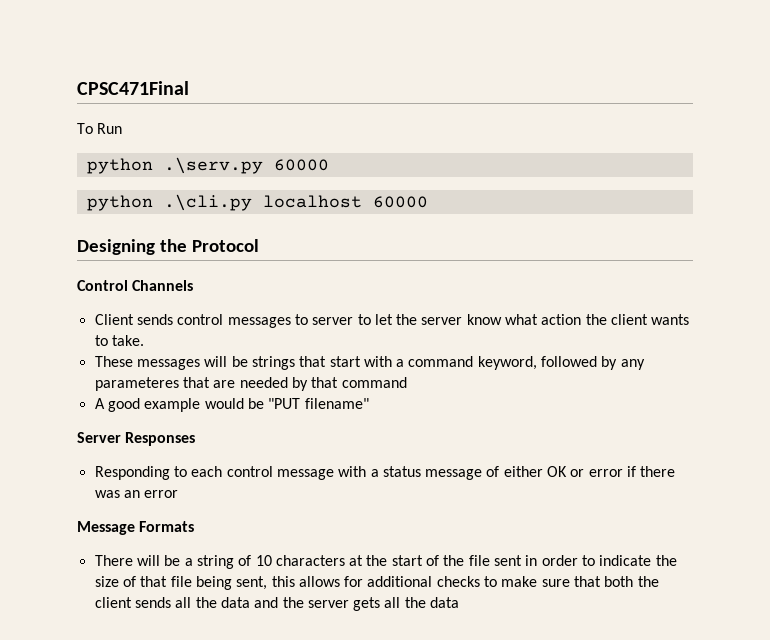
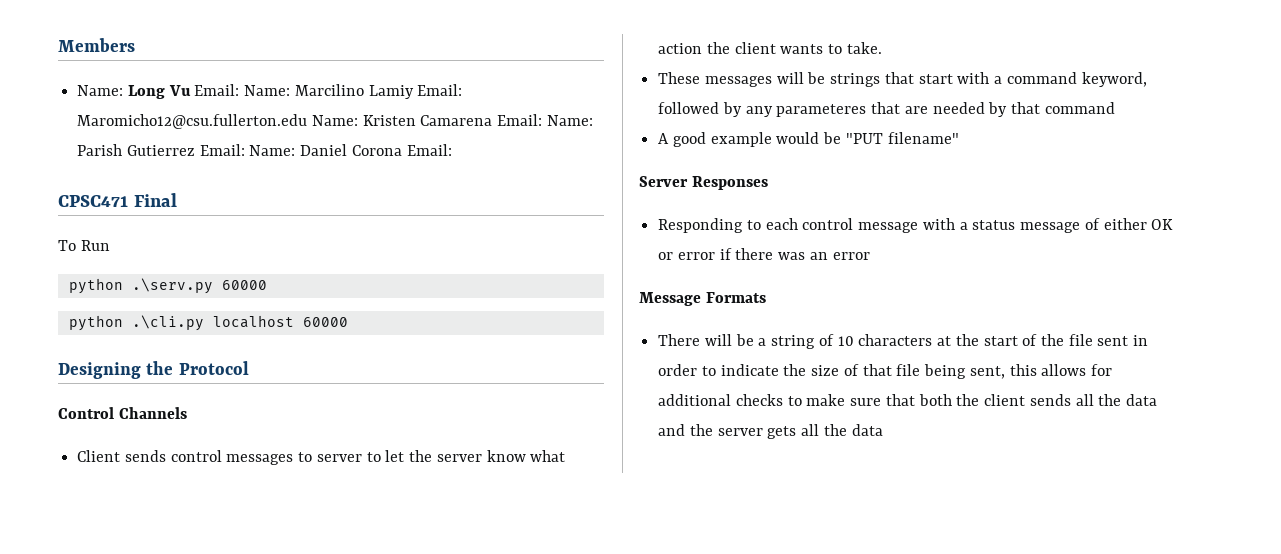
[77,81,189,95] CPSC471Final -> [58,38,135,52] [77,84,463,99] [77,114,593,129] [77,144,452,156] [58,193,177,207] Members // Name: Long Vu Email: Name: Marcilino Lamiy Email: Maromicho12@csu.fullerton.edu Name: Kristen Camarena Email: Name: Parish Gutierrez Email: Name: Daniel Corona Email: // CPSC471 Final

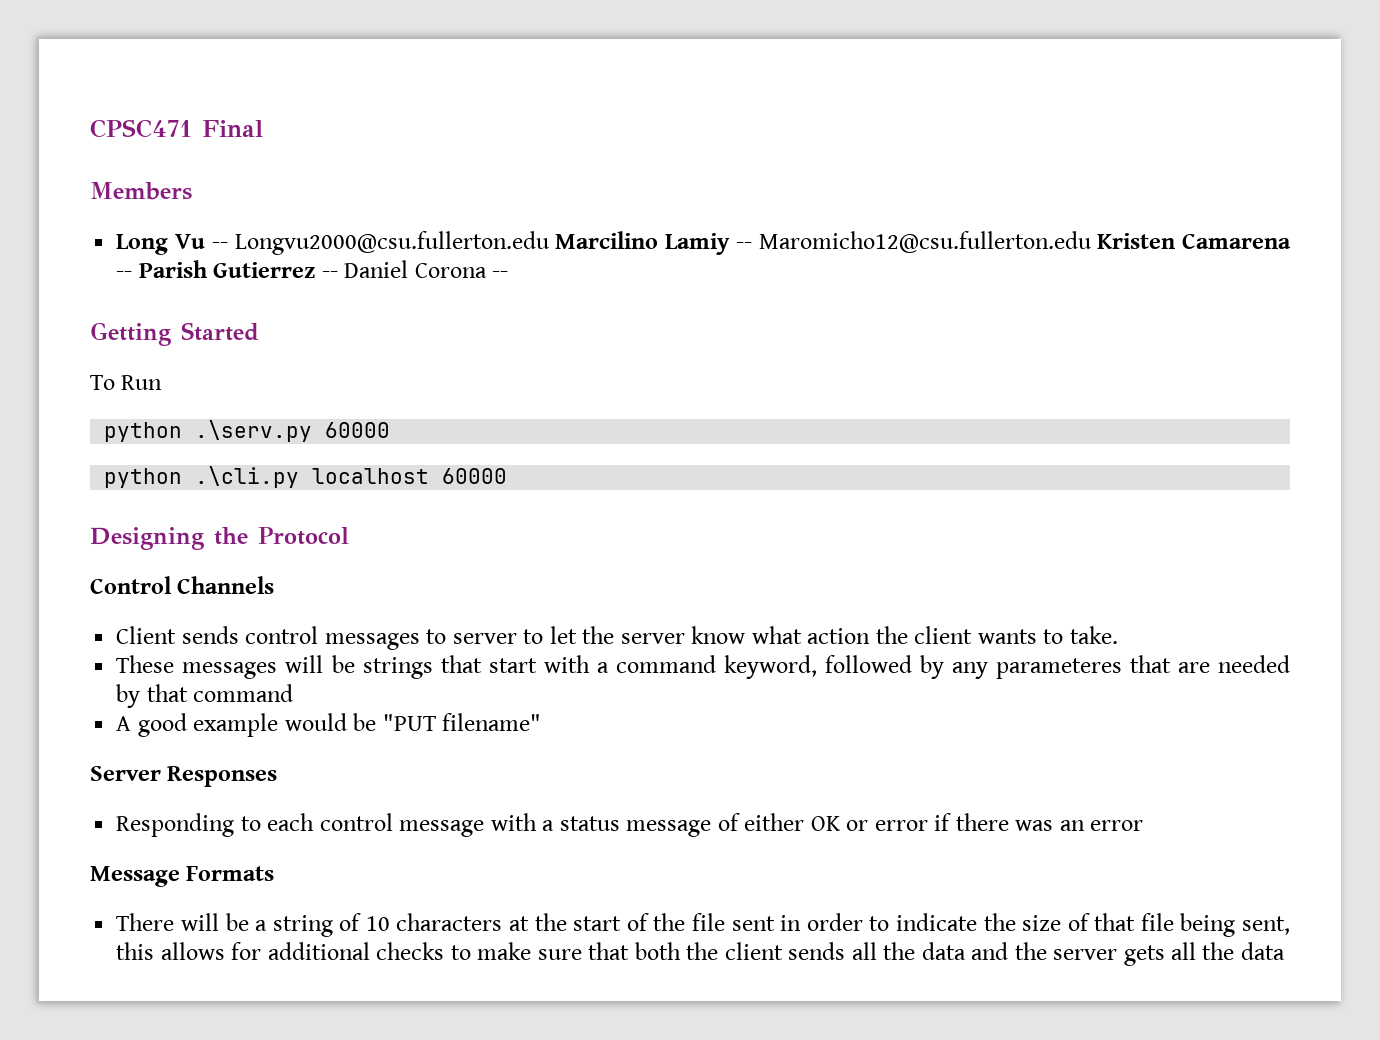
(58, 45) none -> [90,119,263,138] CPSC471 Final //
[77,85,124,96] Name: -> (192, 191) none
[194,84,463,99] [77,114,593,129] [77,144,452,156] [58,193,177,207] Email: Name: Marcilino Lamiy Email: Maromicho12@csu.fullerton.edu Name: Kristen Camarena Email: Name: Parish Gutierrez Email: Name: Daniel Corona Email: // CPSC471 Final -> [211,231,1291,255] [116,260,509,278] [90,322,259,346] -- Longvu2000@csu.fullerton.edu Marcilino Lamiy -- Maromicho12@csu.fullerton.edu Kristen Camarena -- Parish Gutierrez -- Daniel Corona -- // Getting Started

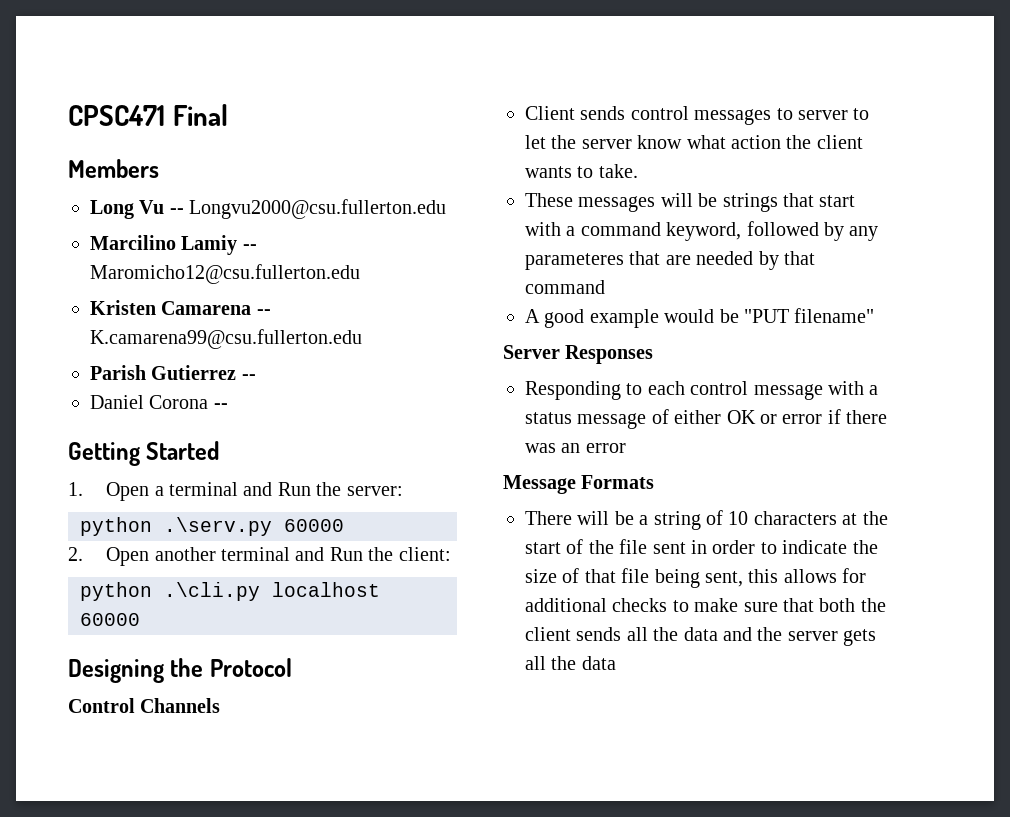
(549, 243) none -> (447, 209) //
(1091, 242) none -> (360, 274) //
(133, 274) none -> [90,329,362,349] K.camarena99@csu.fullerton.edu //
(338, 274) none -> (256, 377) //
[90,375,163,390] To Run -> [68,482,403,501] 1. Open a terminal and Run the server:
(391, 430) none -> [68,547,451,566] // 2. Open another terminal and Run the client:

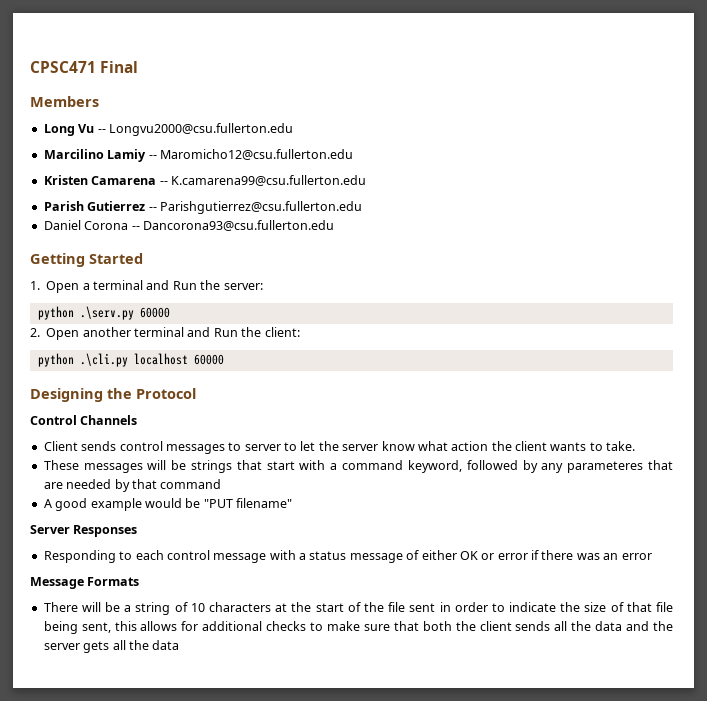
(256, 377) none -> [159,201,362,214] Parishgutierrez@csu.fullerton.edu
(228, 406) none -> [142,220,334,231] Dancorona93@csu.fullerton.edu

